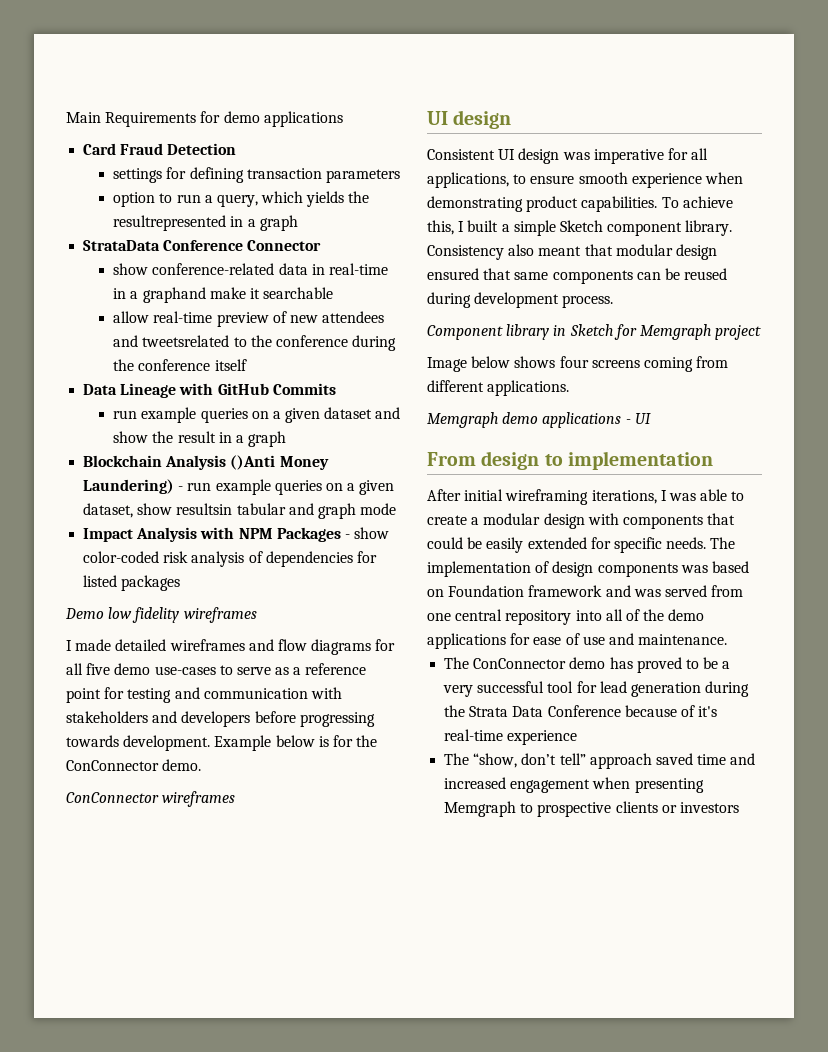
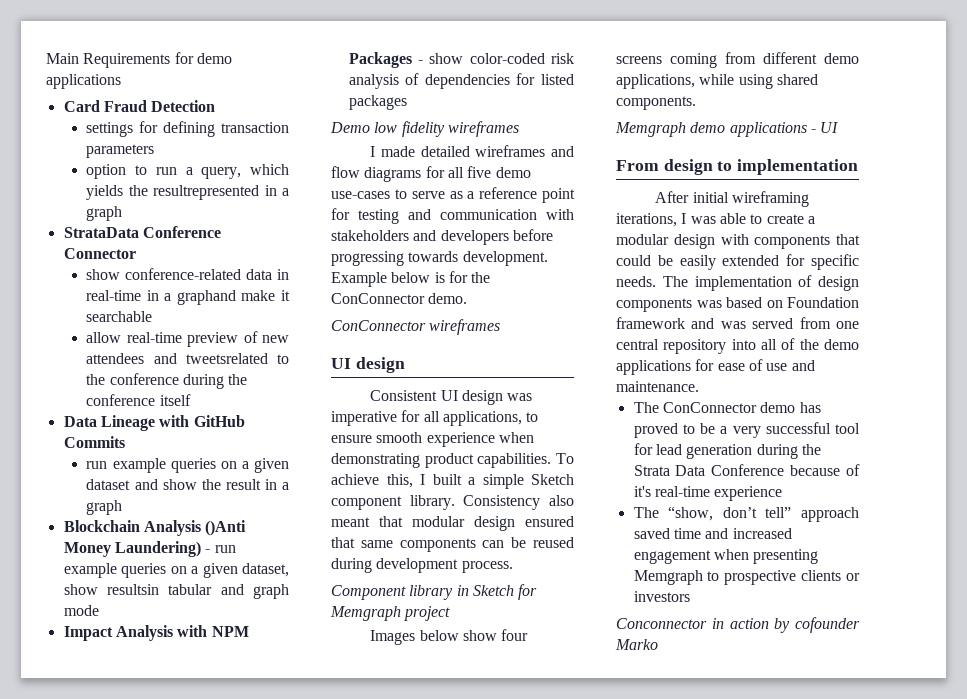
[427,356,556,372] Image below shows -> [370,630,497,645] Images below show
[487,380,570,396] applications. -> [824,53,859,64] [616,74,818,89] [616,96,696,110] demo applications, while using shared components.
(739, 807) none -> [616,617,860,633] [615,639,658,650] // Conconnector in action by cofounder Marko

